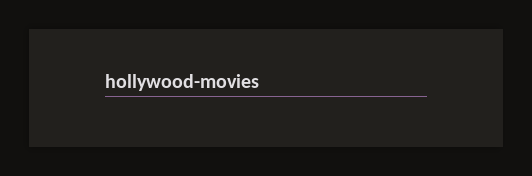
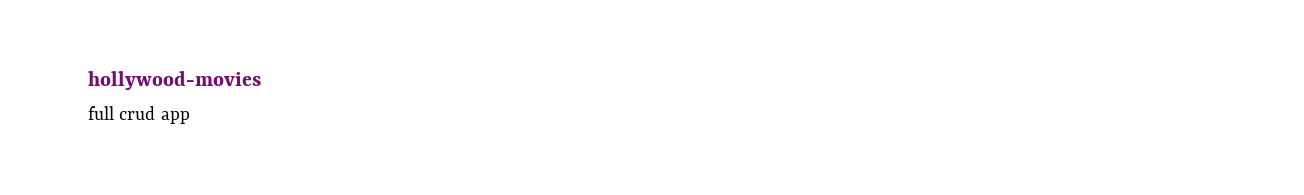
(259, 82) none -> [88,106,190,124] // full crud app

